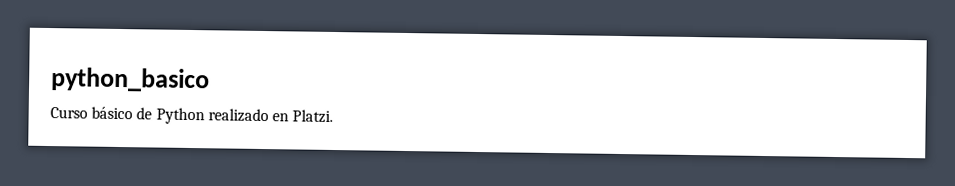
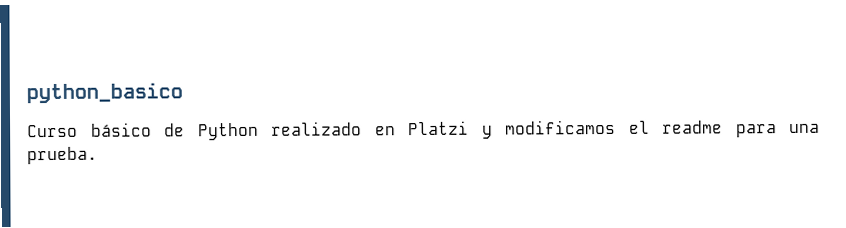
[292,109,334,123] Platzi. -> [408,119,820,139] [27,146,98,165] Platzi y modificamos el readme para una prueba.

